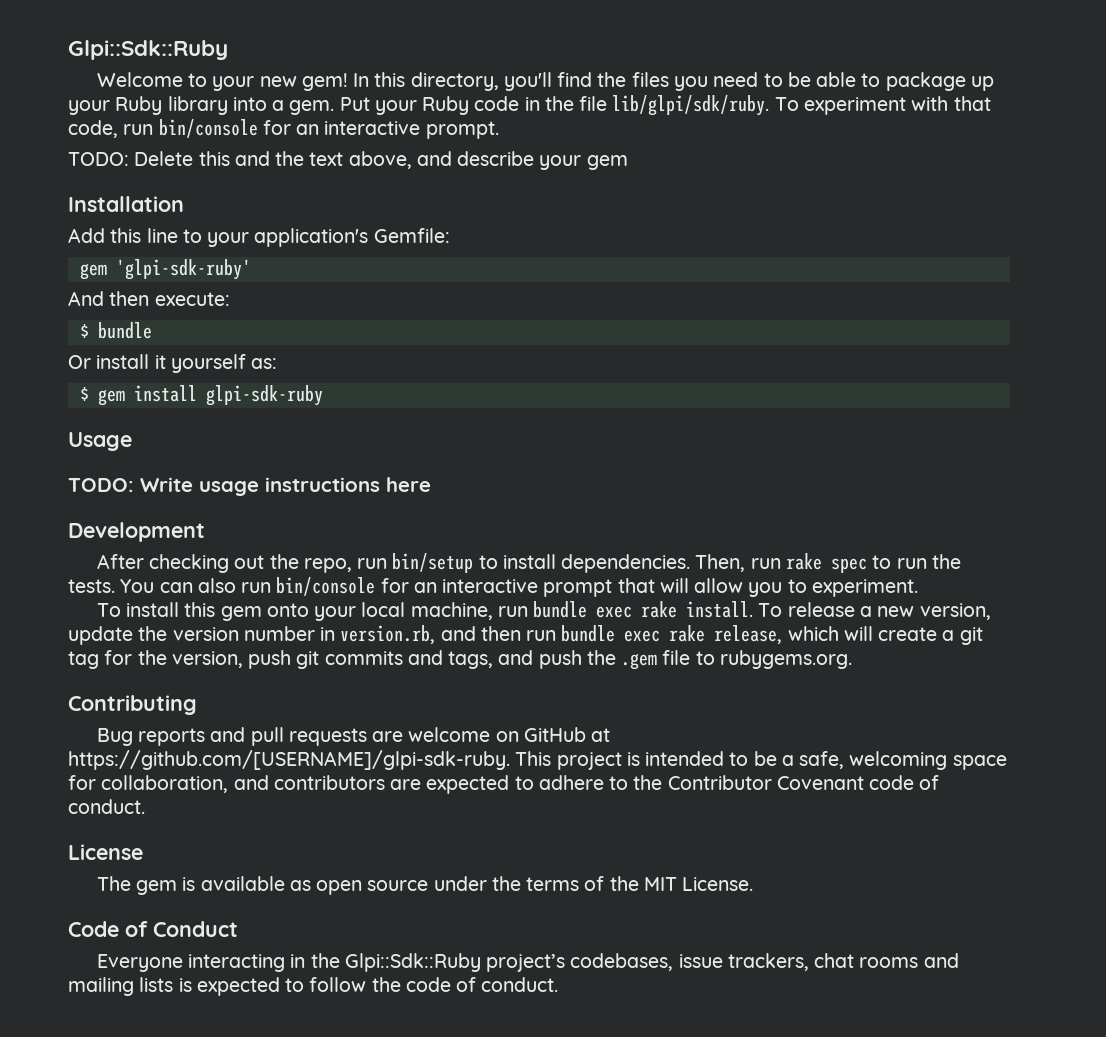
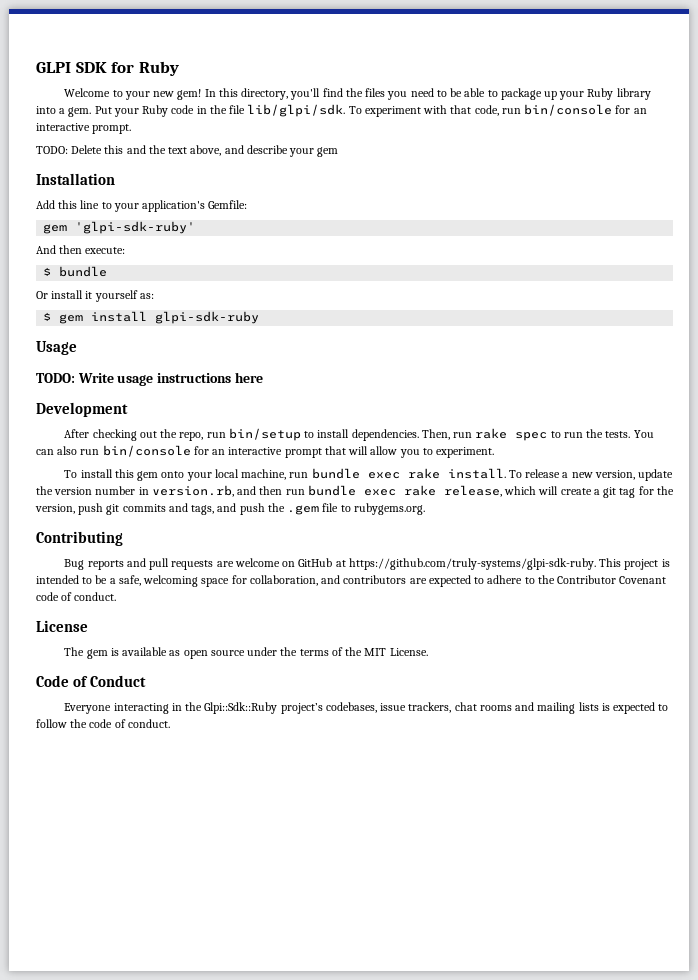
[68,40,228,60] Glpi::Sdk::Ruby -> [36,61,179,76] GLPI SDK for Ruby
[612,95,770,116] lib/glpi/sdk/ruby. -> [247,104,346,117] lib/glpi/sdk.
[68,750,510,770] https://github.com/[USERNAME]/glpi-sdk-ruby. -> [348,558,596,570] https://github.com/truly-systems/glpi-sdk-ruby.

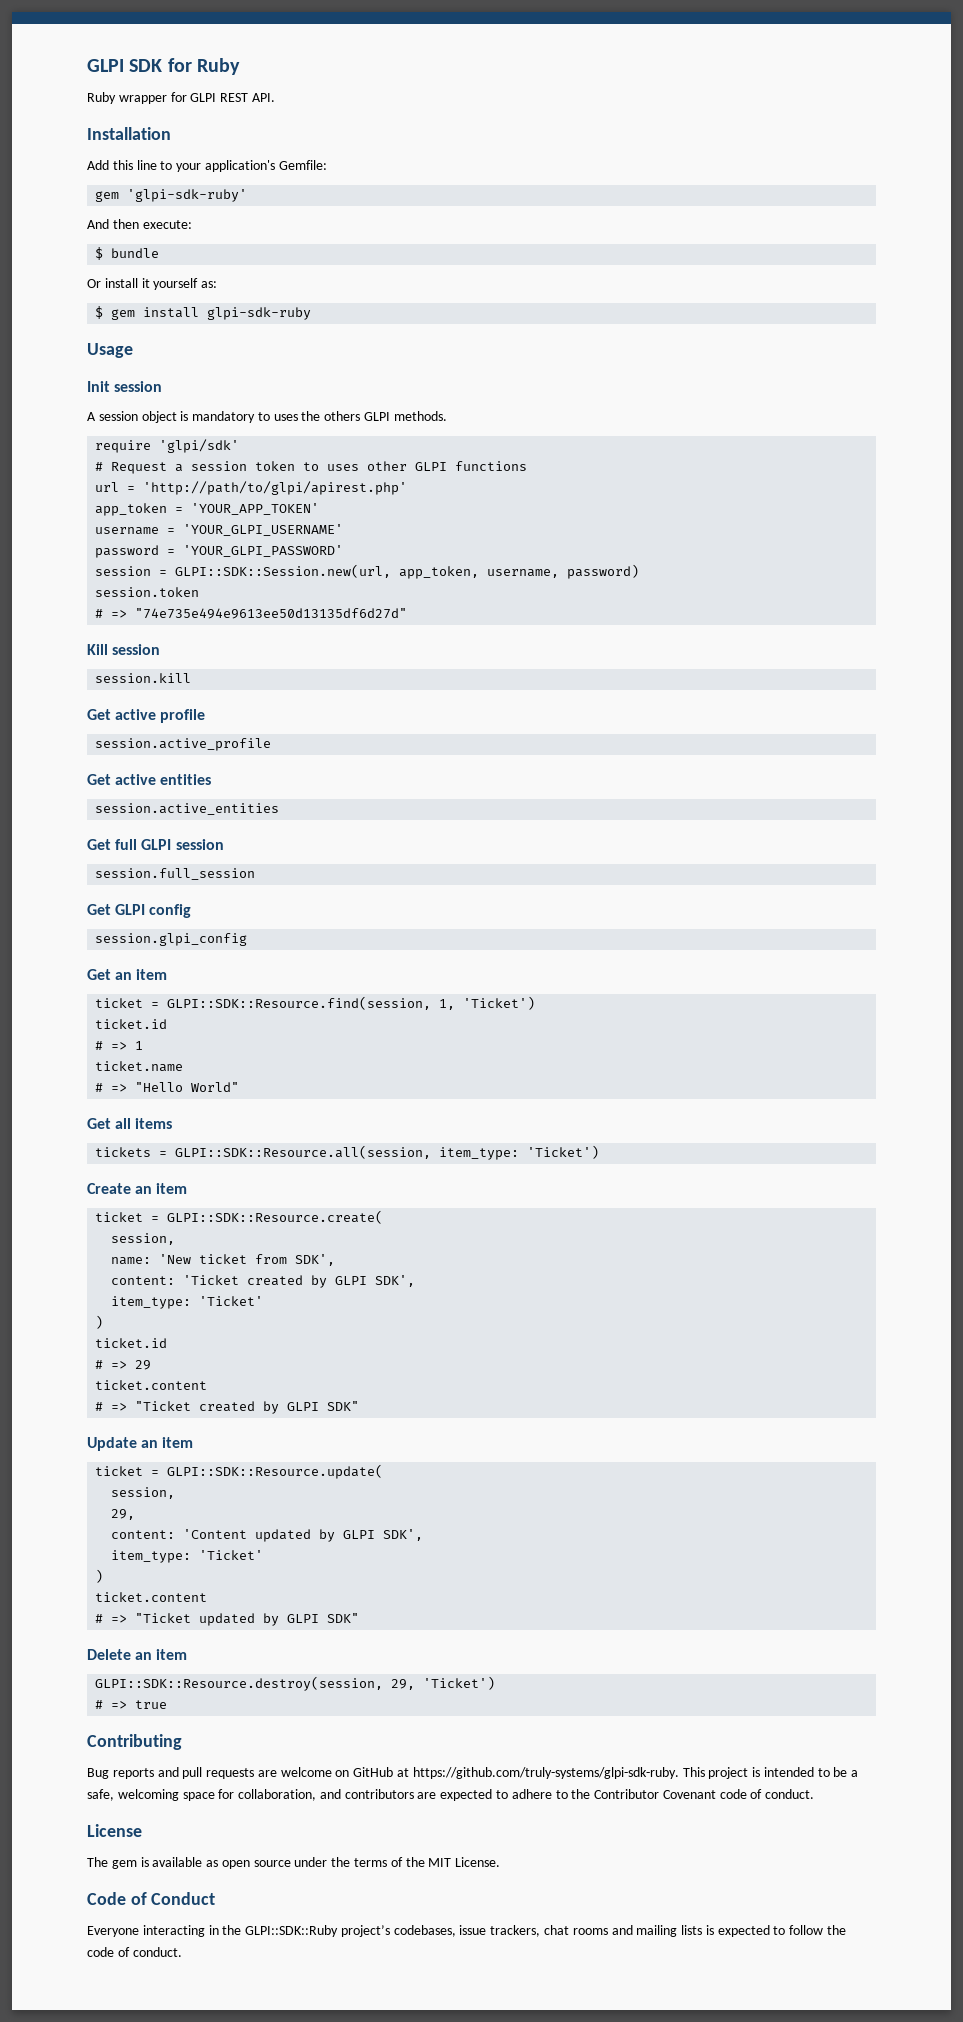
[64,88,651,100] [36,104,647,117] [36,123,132,134] [36,145,339,157] Welcome to your new gem! In this directory, you'll find the files you need to be able to package up your Ruby library into a gem. Put your Ruby code in the file lib/glpi/sdk. To experiment with that code, run bin/console for an interactive prompt. // TODO: Delete this and the text above, and describe your gem -> [87,92,275,104] Ruby wrapper for GLPI REST API.
[36,372,263,386] [36,402,128,417] [64,428,654,441] [36,445,495,458] [64,468,674,481] [36,485,674,498] [35,503,425,515] TODO: Write usage instructions here // Development // After checking out the repo, run bin/setup to install dependencies. Then, run rake spec to run the tests. You can also run bin/console for an interactive prompt that will allow you to experiment. // To install this gem onto your local machine, run bundle exec rake install. To release a new version, update the version number in version.rb, and then run bundle exec rake release, which will create a git tag for the version, push git commits and tags, and push the .gem file to rubygems.org. -> [87,381,163,392] [87,411,447,423] [95,439,240,453] [95,461,528,474] [95,481,408,495] [95,503,320,516] [95,524,344,536] [95,545,344,558] [95,564,640,579] [95,587,200,597] [95,608,408,619] [87,644,161,655] [95,673,192,683] [87,709,206,723] [95,738,272,751] [87,774,212,785] [95,803,280,815] [87,839,224,850] [95,868,256,880] [87,904,192,918] [95,933,248,946] [87,969,168,980] [95,996,536,1010] [95,1019,168,1029] [95,1041,144,1050] [95,1061,184,1072] [95,1082,240,1092] [87,1118,173,1129] [95,1145,600,1160] [87,1183,188,1194] [95,1210,384,1224] [111,1233,176,1245] [111,1254,336,1266] [111,1275,416,1288] [111,1296,264,1309] [95,1315,104,1329] [95,1338,168,1348] [95,1360,152,1370] [95,1380,208,1390] [95,1401,360,1414] [87,1437,194,1451] [95,1464,384,1479] [111,1487,176,1499] [111,1509,136,1520] [111,1529,424,1542] [111,1550,264,1563] [95,1569,104,1583] [95,1592,208,1602] [95,1613,360,1626] [87,1649,188,1660] [95,1676,496,1691] [95,1700,168,1709] Init session // A session object is mandatory to uses the others GLPI methods. // require 'glpi/sdk' // # Request a session token to uses other GLPI functions // url = 'http://path/to/glpi/apirest.php' // app_token = 'YOUR_APP_TOKEN' // username = 'YOUR_GLPI_USERNAME' // password = 'YOUR_GLPI_PASSWORD' // session = GLPI::SDK::Session.new(url, app_token, username, password) // session.token // # => "74e735e494e9613ee50d13135df6d27d" // Kill session // session.kill // Get active profile // session.active_profile // Get active entities // session.active_entities // Get full GLPI session // session.full_session // Get GLPI config // session.glpi_config // Get an item // ticket = GLPI::SDK::Resource.find(session, 1, 'Ticket') // ticket.id // # => 1 // ticket.name // # => "Hello World" // Get all items // tickets = GLPI::SDK::Resource.all(session, item_type: 'Ticket') // Create an item // ticket = GLPI::SDK::Resource.create( // session, // name: 'New ticket from SDK', // content: 'Ticket created by GLPI SDK', // item_type: 'Ticket' // ) // ticket.id // # => 29 // ticket.content // # => "Ticket created by GLPI SDK" // Update an item // ticket = GLPI::SDK::Resource.update( // session, // 29, // content: 'Content updated by GLPI SDK', // item_type: 'Ticket' // ) // ticket.content // # => "Ticket updated by GLPI SDK" // Delete an item // GLPI::SDK::Resource.destroy(session, 29, 'Ticket') // # => true
[204,702,278,714] Glpi::Sdk::Ruby -> [245,1925,339,1937] GLPI::SDK::Ruby

